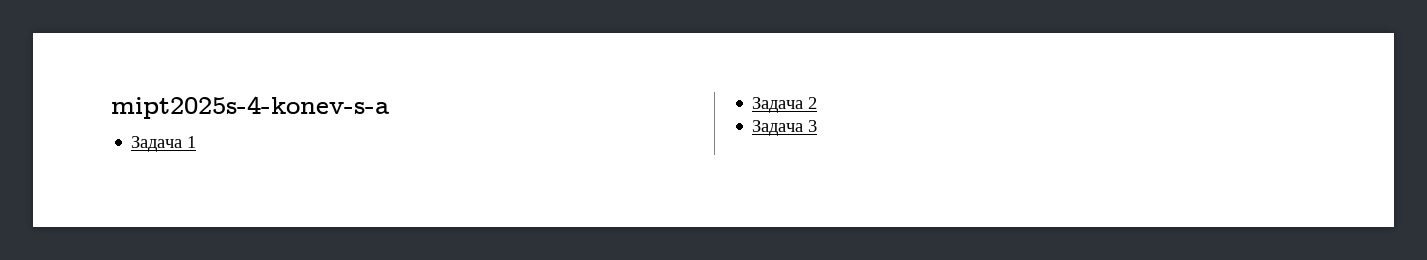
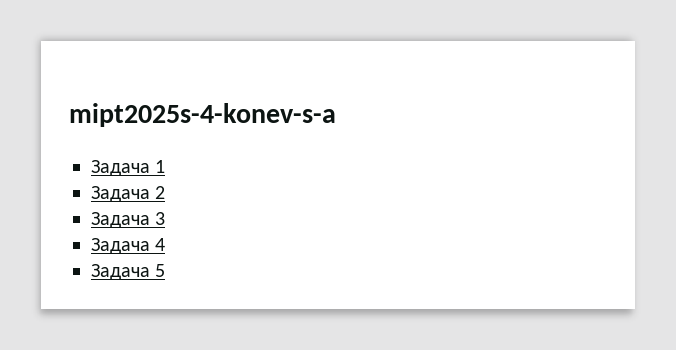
(818, 126) none -> [91,238,166,254] [91,264,166,280] // Задача 4 // Задача 5

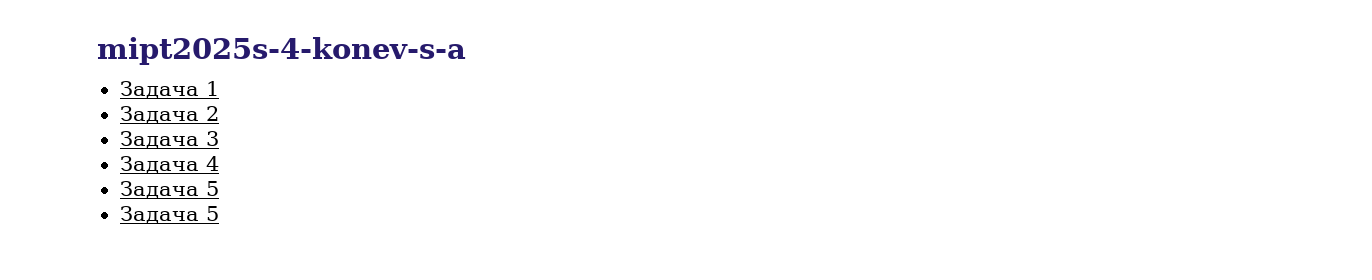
(166, 270) none -> [119,206,219,224] // Задача 5

